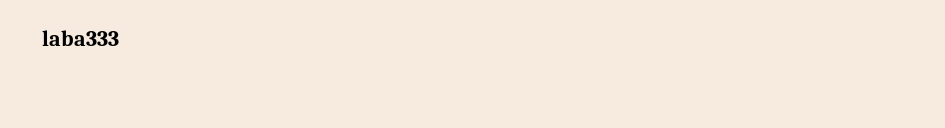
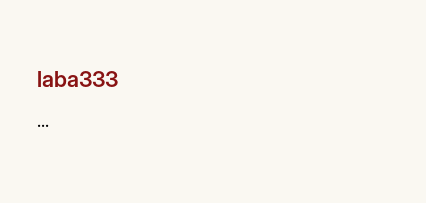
(119, 38) none -> [37,124,49,127] // ...

